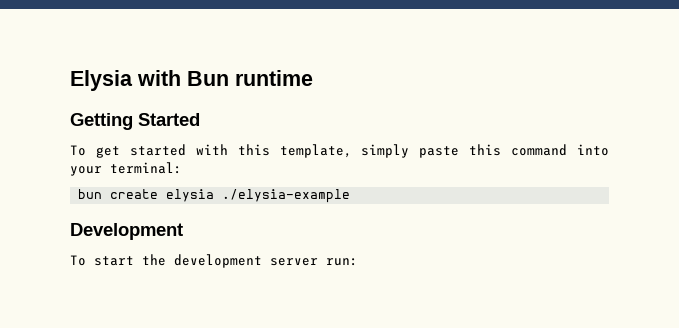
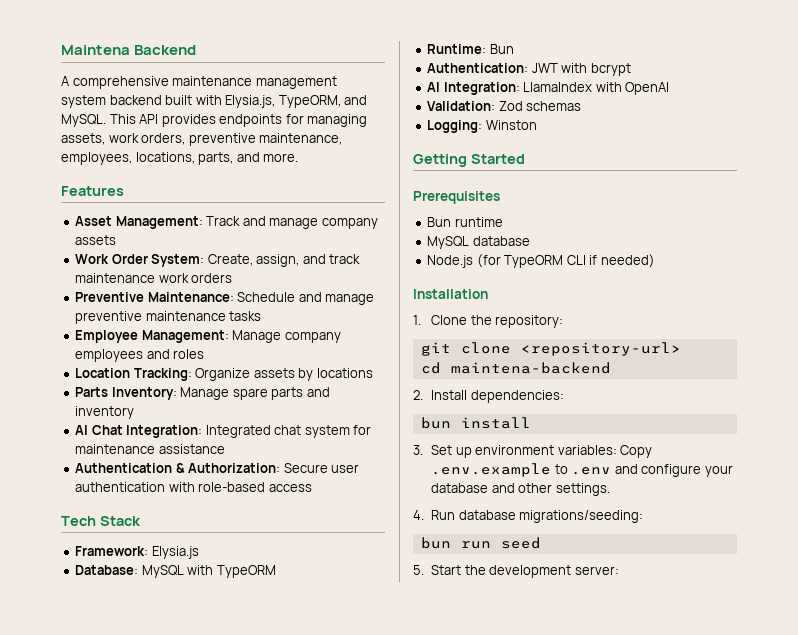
[70,70,313,91] [70,113,200,130] [70,144,609,158] [70,162,182,176] [78,189,351,203] [70,223,183,240] [70,254,358,268] Elysia with Bun runtime // Getting Started // To get started with this template, simply paste this command into your terminal: // bun create elysia ./elysia-example // Development // To start the development server run: -> [61,45,197,55] [61,76,337,89] [61,95,368,108] [61,114,368,127] [61,133,343,146] [61,152,299,165] [61,186,124,196] [75,216,378,229] [75,235,117,245] [75,254,361,267] [75,273,233,283] [75,292,375,305] [75,311,262,324] [75,330,341,343] [75,349,205,362] [75,368,373,381] [75,387,330,400] [75,406,135,419] [75,425,372,438] [75,444,225,454] [75,463,360,473] [75,482,312,492] [61,516,141,526] [75,546,199,559] [75,565,276,578] [427,44,514,54] [427,63,631,76] [427,82,670,95] [427,101,582,111] [427,120,537,133] [413,154,525,167] [413,191,500,204] [427,217,503,227] [427,236,530,249] [427,254,655,268] [413,289,488,299] [413,315,564,328] [420,342,681,356] [420,362,611,374] [413,390,564,403] [420,417,531,429] [413,445,653,458] [431,463,733,477] [431,483,610,496] [413,510,644,523] [420,537,541,549] [413,565,619,578] Maintena Backend // A comprehensive maintenance management system backend built with Elysia.js, TypeORM, and MySQL. This API provides endpoints for managing assets, work orders, preventive maintenance, employees, locations, parts, and more. // Features // Asset Management: Track and manage company assets // Work Order System: Create, assign, and track maintenance work orders // Preventive Maintenance: Schedule and manage preventive maintenance tasks // Employee Management: Manage company employees and roles // Location Tracking: Organize assets by locations // Parts Inventory: Manage spare parts and inventory // AI Chat Integration: Integrated chat system for maintenance assistance // Authentication & Authorization: Secure user authentication with role-based access // Tech Stack // Framework: Elysia.js // Database: MySQL with TypeORM // Runtime: Bun // Authentication: JWT with bcrypt // AI Integration: LlamaIndex with OpenAI // Validation: Zod schemas // Logging: Winston // Getting Started // Prerequisites // Bun runtime // MySQL database // Node.js (for TypeORM CLI if needed) // Installation // 1. Clone the repository: // git clone <repository-url> // cd maintena-backend // 2. Install dependencies: // bun install // 3. Set up environment variables: Copy .env.example to .env and configure your database and other settings. // 4. Run database migrations/seeding: // bun run seed // 5. Start the development server:

